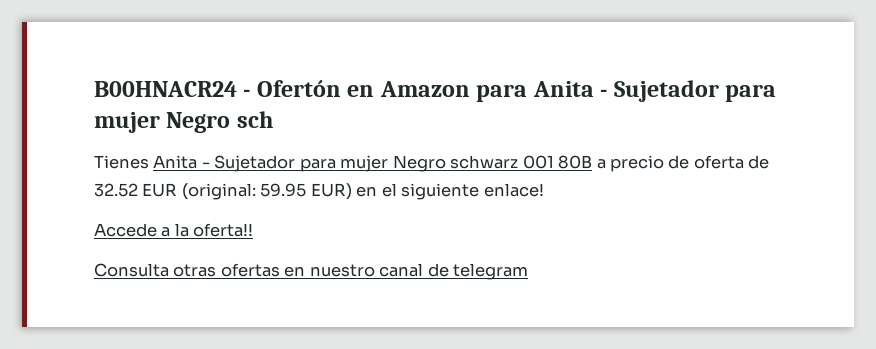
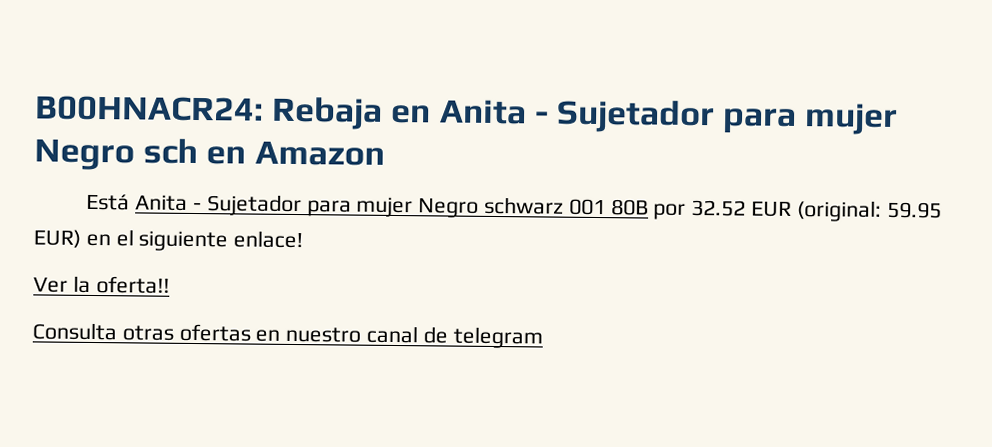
[94,80,528,102] B00HNACR24 - Ofertón en Amazon para -> [35,95,432,130] B00HNACR24: Rebaja en
[94,155,149,169] // Tienes -> [206,140,385,166] [86,193,131,211] en Amazon // Está
[596,155,770,172] a precio de oferta de -> [653,203,687,220] por
[94,223,171,237] Accede a -> [33,277,68,293] Ver

